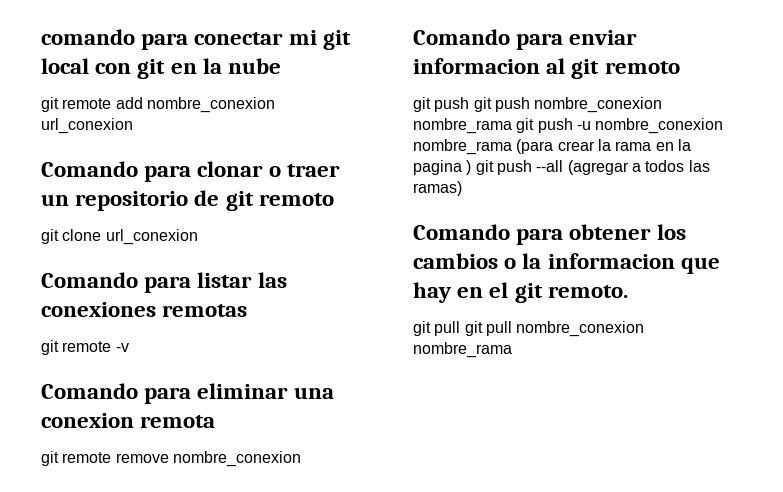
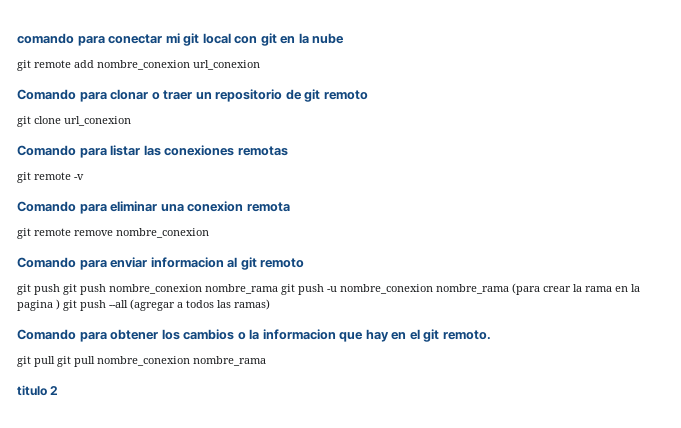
(512, 350) none -> [17,385,59,396] // titulo 2

